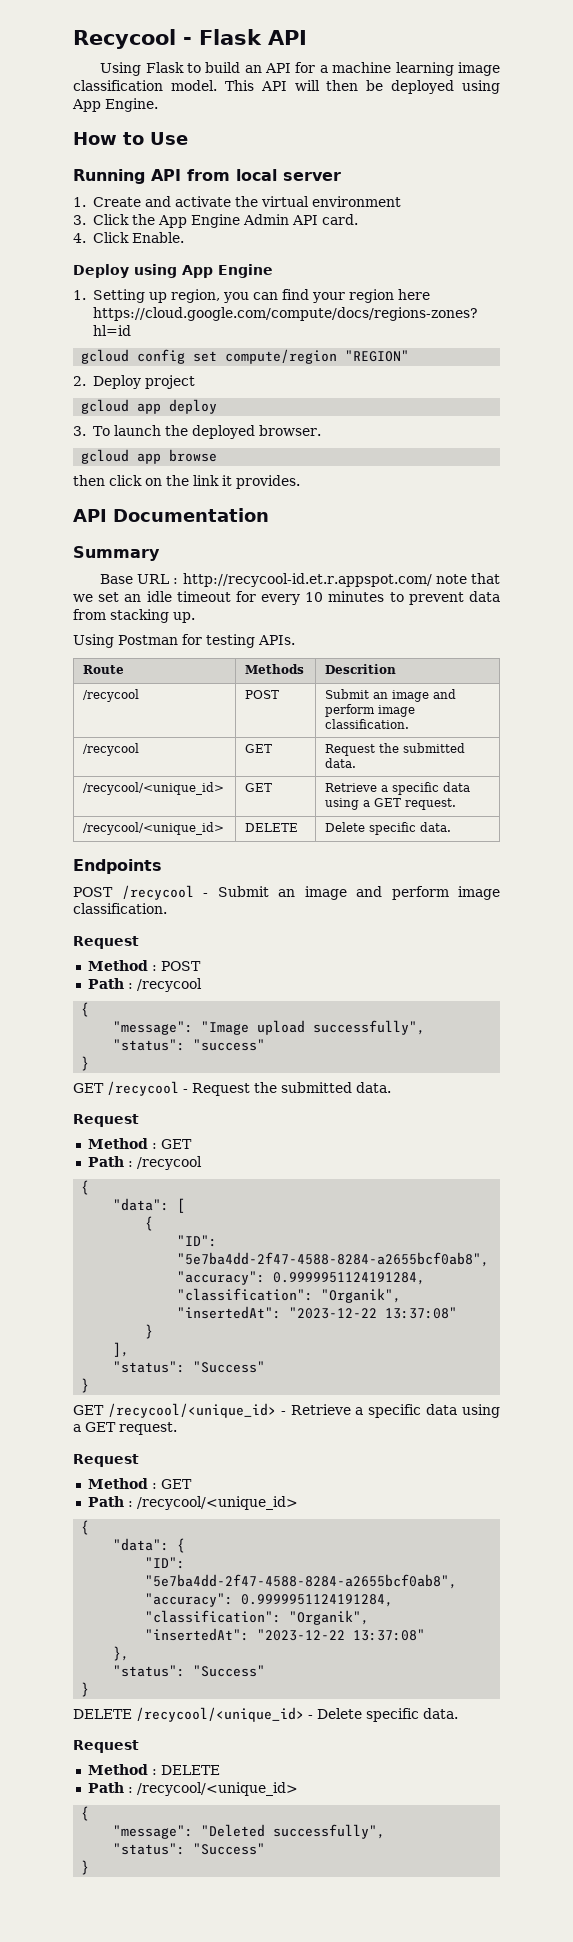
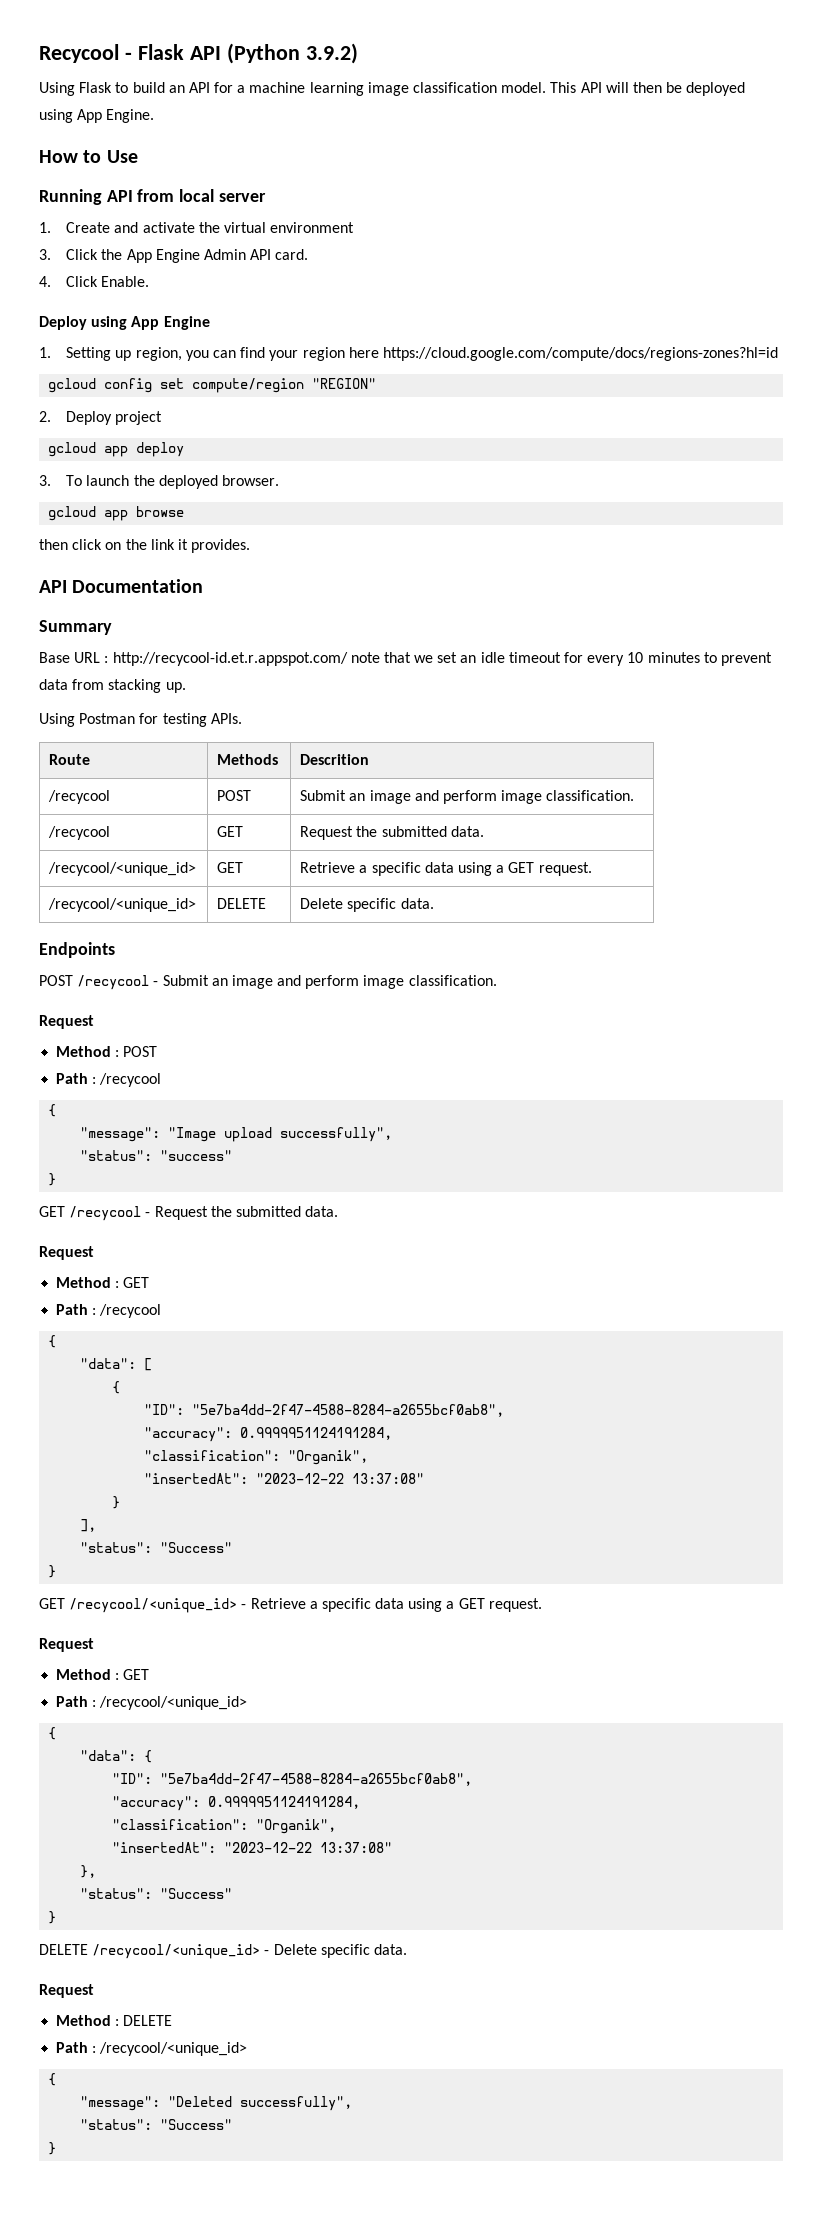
(307, 37) none -> [226,43,358,64] (Python 3.9.2)

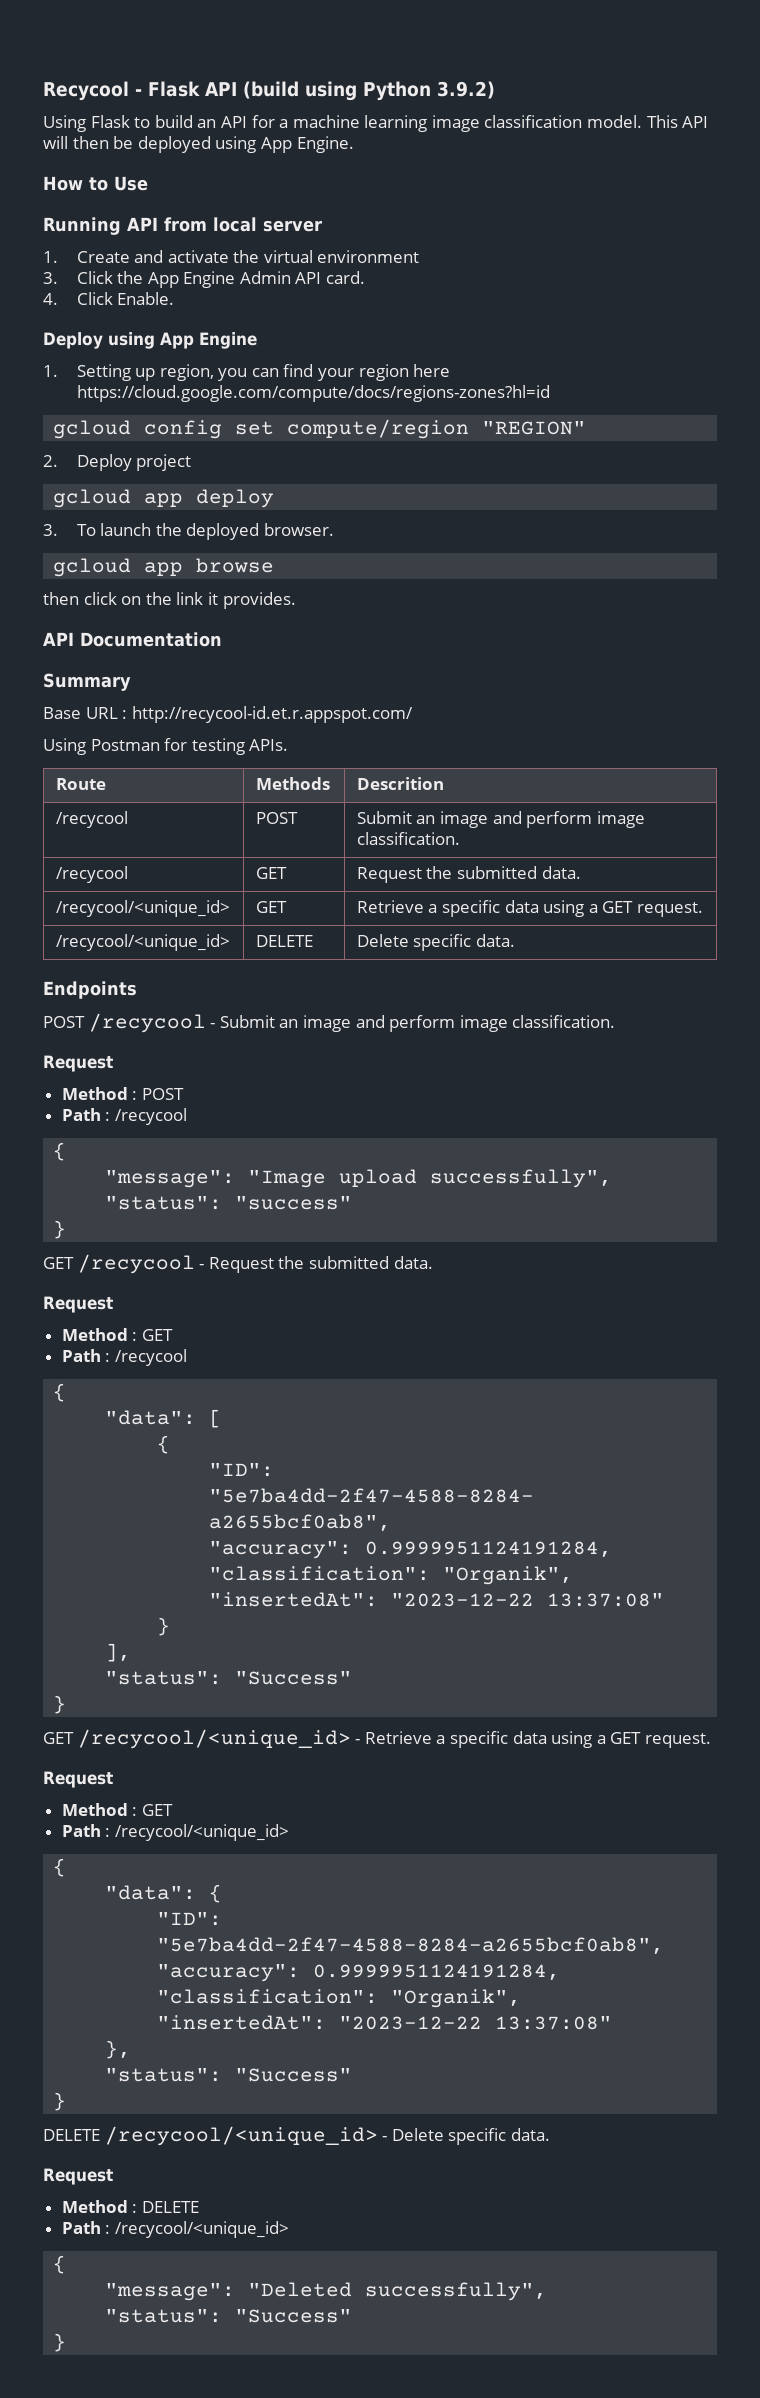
[226,43,300,64] (Python -> [243,81,431,101] (build using Python
[350,652,772,666] [39,679,186,693] note that we set an idle timeout for every 10 minutes to prevent data from stacking up. -> (413, 714) none

